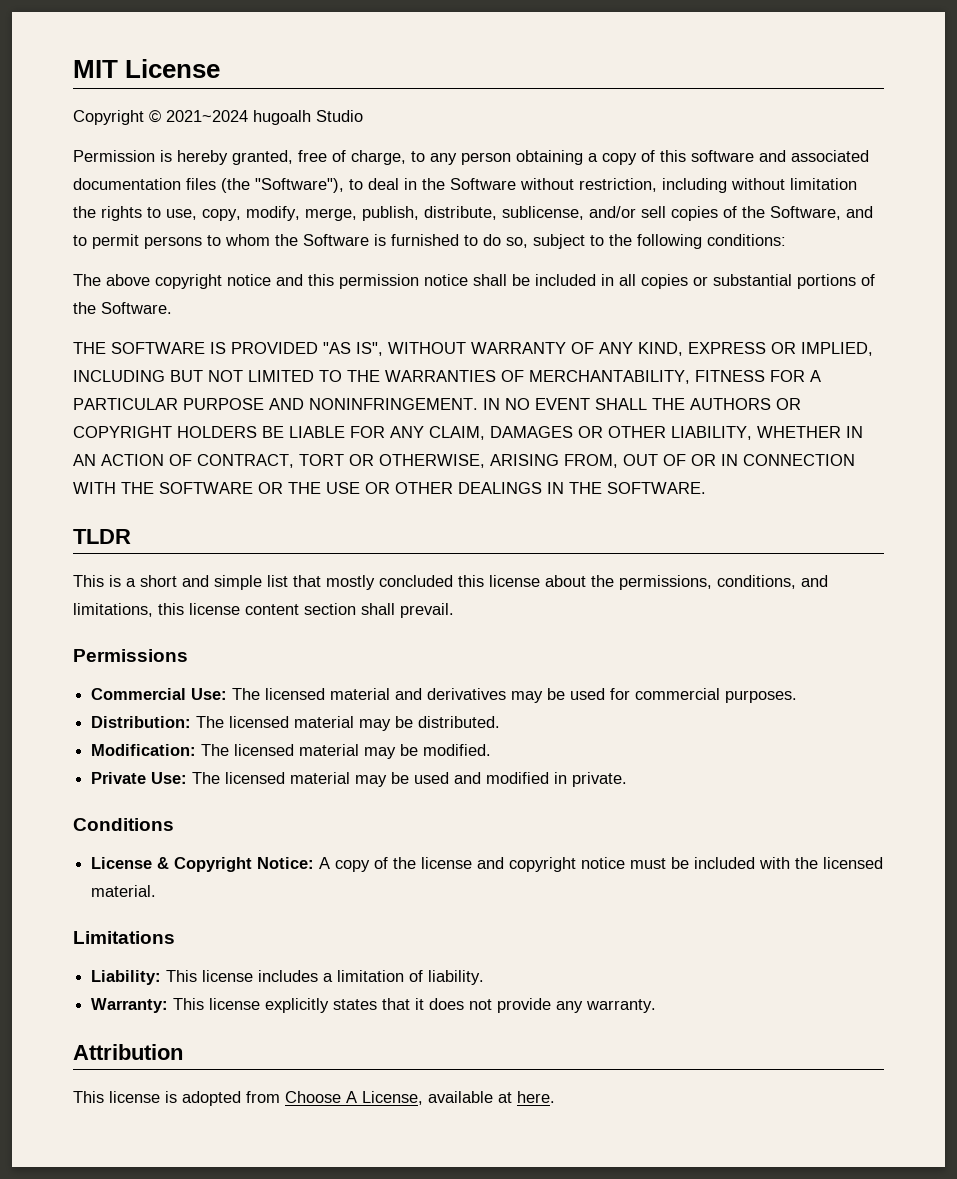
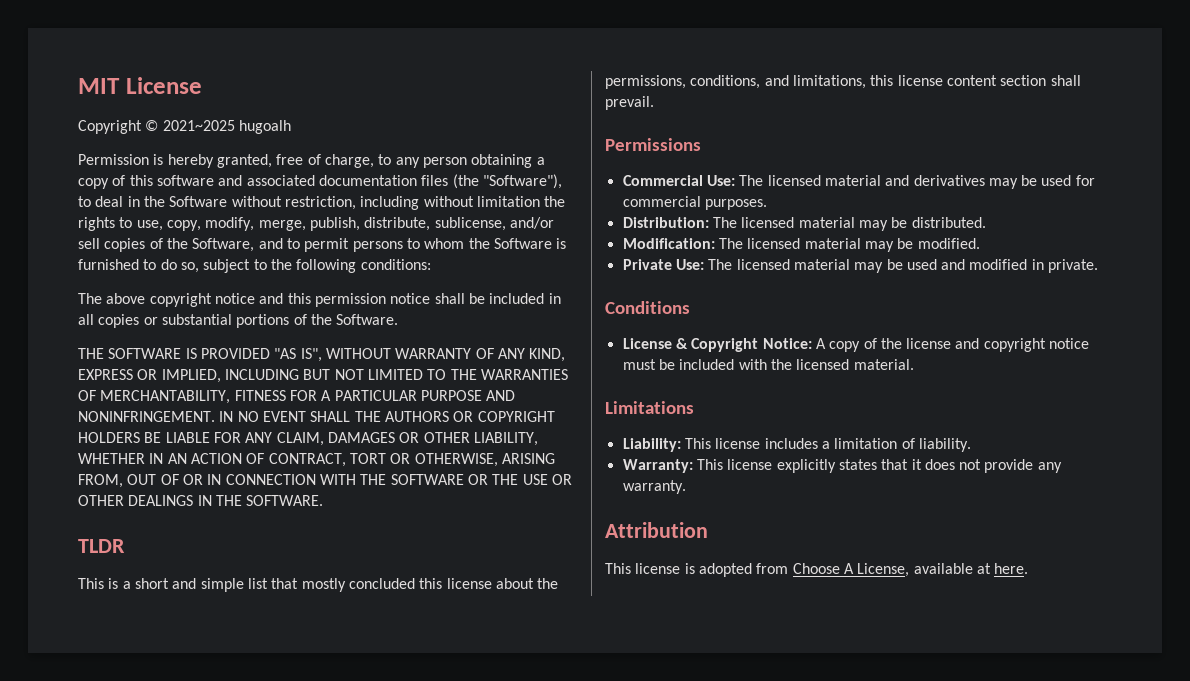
[166,110,248,122] 2021~2024 -> [162,120,235,131] 2021~2025
[316,110,363,122] Studio -> (291, 127) none

